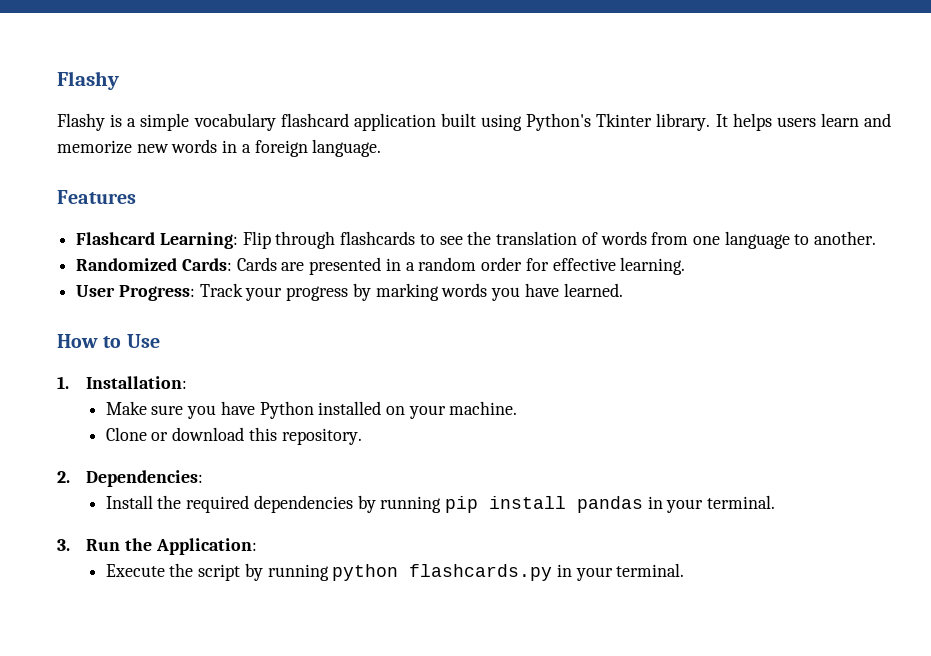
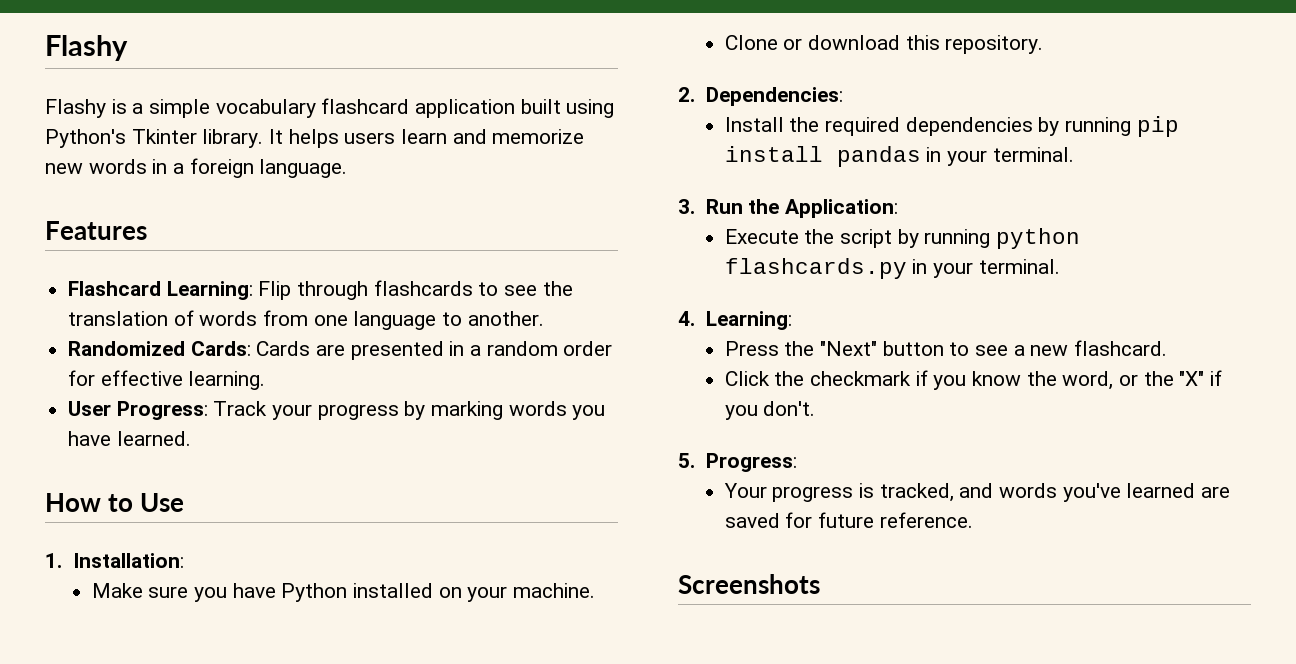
(685, 570) none -> [678,311,792,330] [724,340,1168,356] [724,370,1223,390] [724,401,816,420] [678,453,797,472] [723,483,1231,502] [724,512,973,528] [678,574,820,594] // 4. Learning: // Press the "Next" button to see a new flashcard. // Click the checkmark if you know the word, or the "X" if you don't. // 5. Progress: // Your progress is tracked, and words you've learned are saved for future reference. // Screenshots

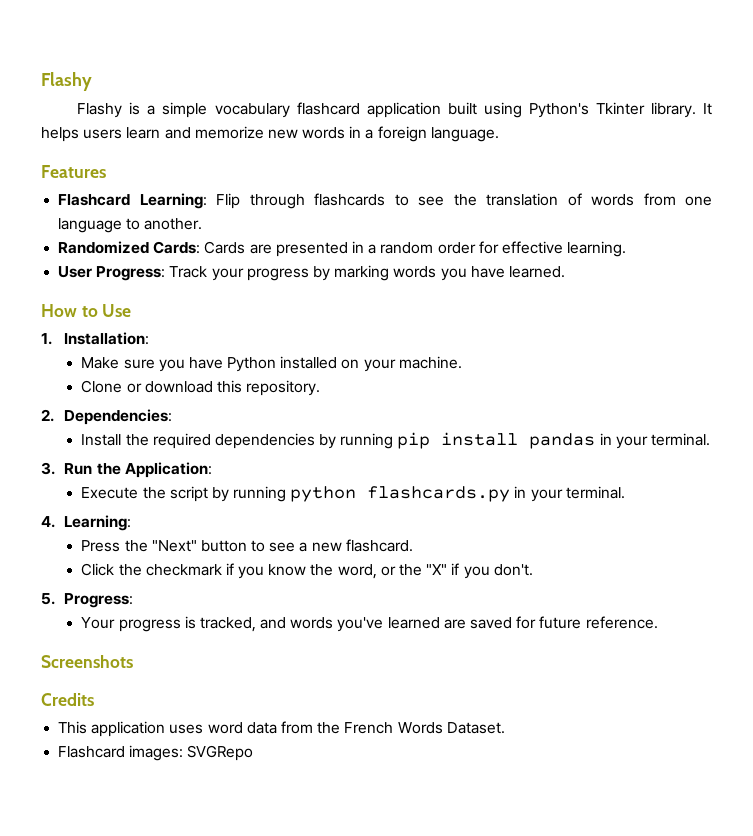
(820, 584) none -> [41,693,94,706] [58,721,505,737] [58,745,254,761] // Credits // This application uses word data from the French Words Dataset. // Flashcard images: SVGRepo

